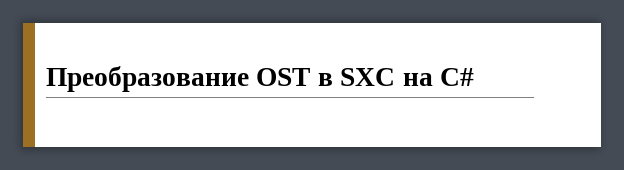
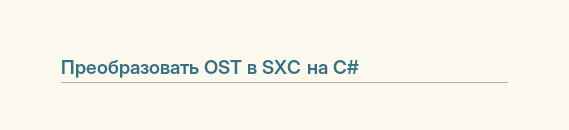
[46,66,249,92] Преобразование -> [61,60,199,78] Преобразовать

